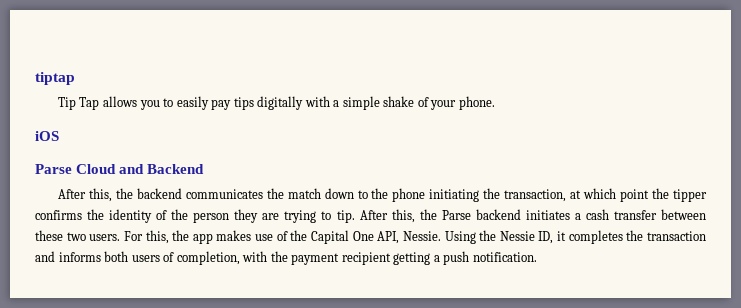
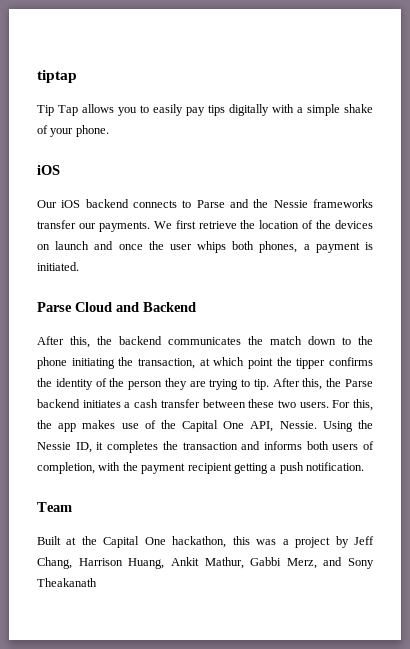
(59, 136) none -> [37,199,374,208] [37,220,373,232] [37,241,374,253] [37,262,79,271] // Our iOS backend connects to Parse and the Nessie frameworks transfer our payments. We first retrieve the location of the devices on launch and once the user whips both phones, a payment is initiated.
(537, 257) none -> [37,502,72,512] [37,536,374,548] [37,557,374,569] [37,578,97,587] // Team // Built at the Capital One hackathon, this was a project by Jeff Chang, Harrison Huang, Ankit Mathur, Gabbi Merz, and Sony Theakanath

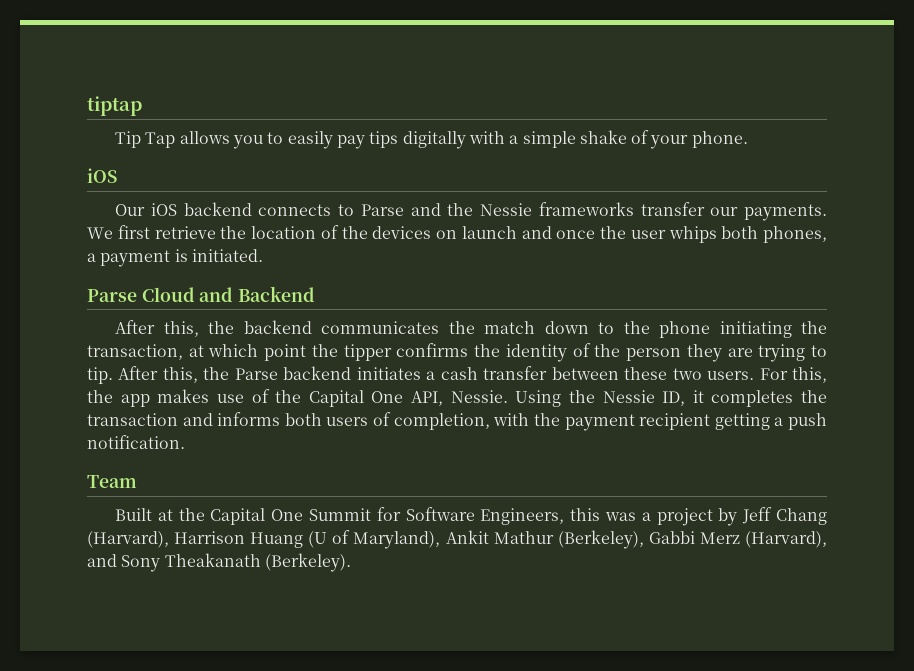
[172,536,227,548] hackathon, -> [308,507,565,525] Summit for Software Engineers,
[37,557,317,569] Chang, Harrison Huang, Ankit Mathur, Gabbi Merz, -> [776,508,828,525] [87,530,827,549] Chang (Harvard), Harrison Huang (U of Maryland), Ankit Mathur (Berkeley), Gabbi Merz (Harvard),
(97, 582) none -> [264,553,351,572] (Berkeley).

